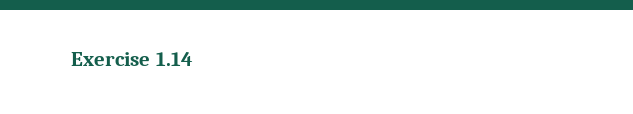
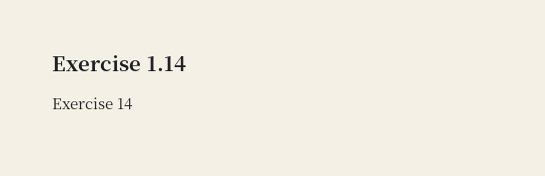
(193, 59) none -> [52,97,134,111] // Exercise 14

